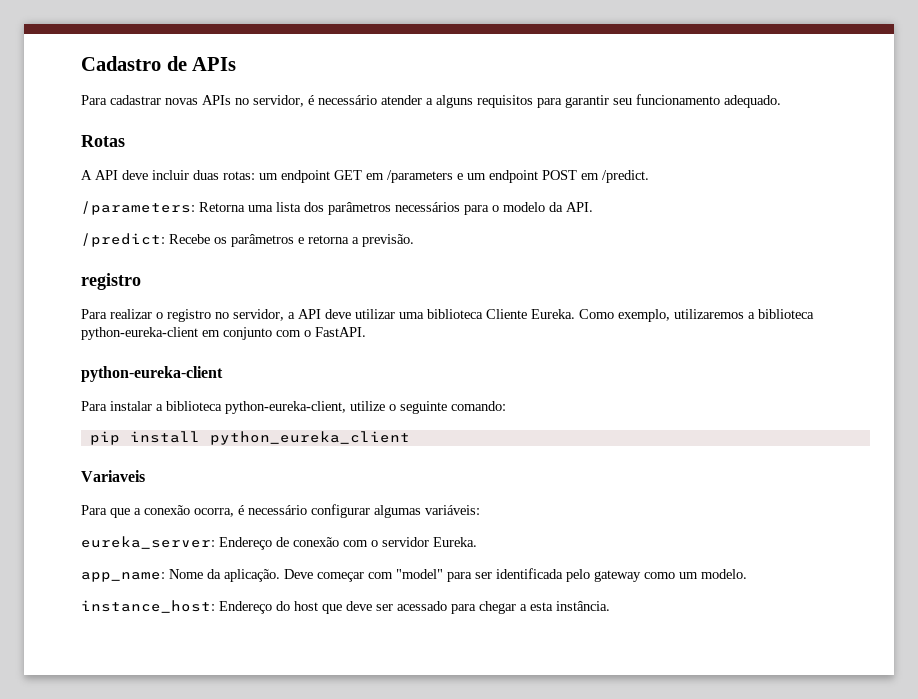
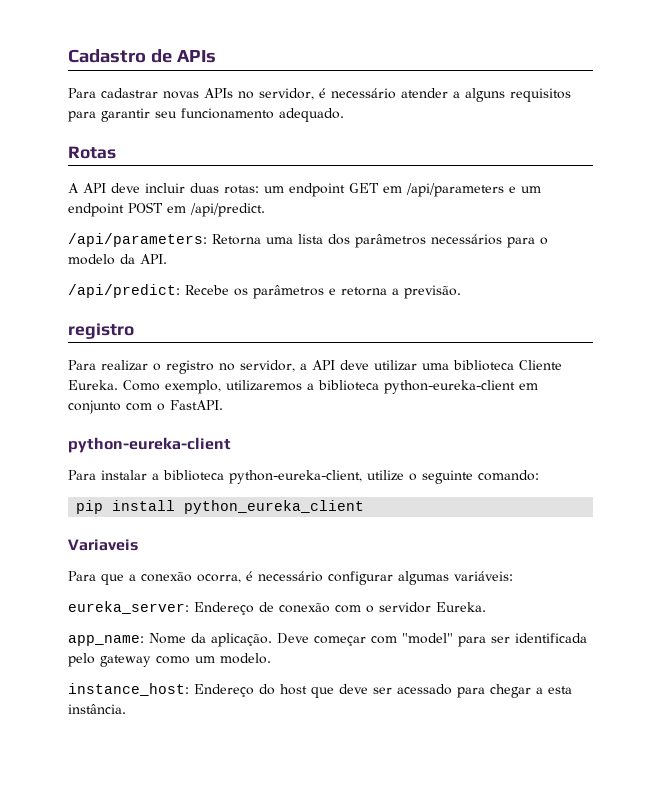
[387,170,453,183] /parameters -> [406,183,504,197] /api/parameters
[602,170,649,183] [81,201,195,215] /predict. // /parameters: -> [190,203,265,217] [68,233,207,247] /api/predict. // /api/parameters:
[81,233,165,247] /predict: -> [68,284,180,298] /api/predict:

